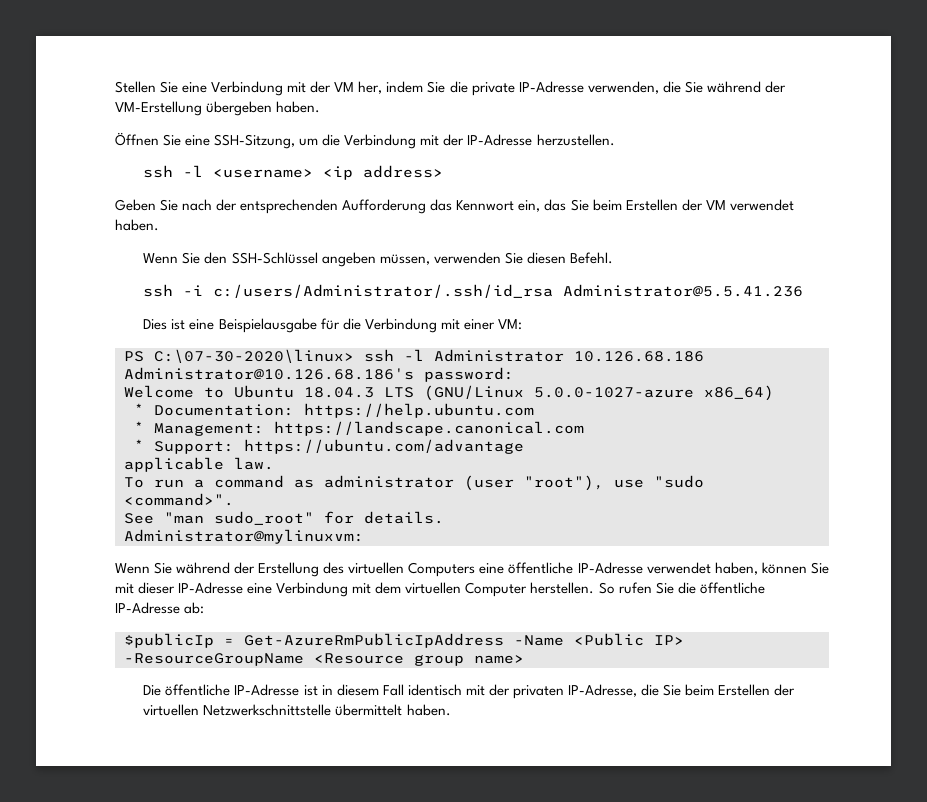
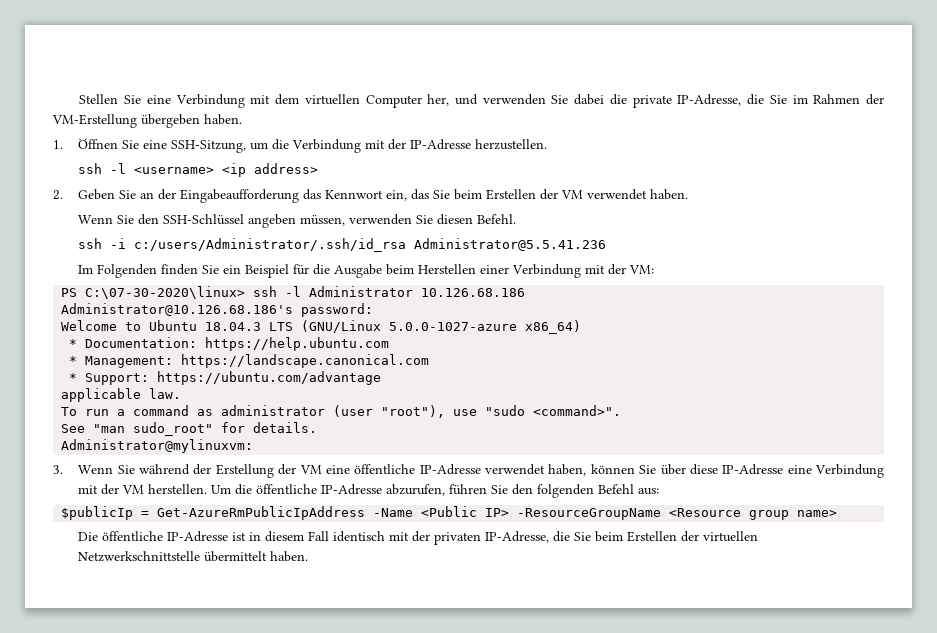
[310,81,761,96] der VM her, indem Sie die private IP-Adresse verwenden, die Sie während -> [275,94,861,108] dem virtuellen Computer her, und verwenden Sie dabei die private IP-Adresse, die Sie im Rahmen
(321, 107) none -> [53,140,63,149] 1.
(444, 171) none -> [53,190,63,200] 2.
[182,199,427,214] nach der entsprechenden Aufforderung -> [140,189,300,203] an der Eingabeaufforderung
[143,318,495,333] Dies ist eine Beispielausgabe für die Verbindung mit einer -> [78,264,627,278] Im Folgenden finden Sie ein Beispiel für die Ausgabe beim Herstellen einer Verbindung mit der
(364, 536) none -> [53,465,63,474] 3.
[323,562,476,577] des virtuellen Computers -> [278,464,322,475] der VM
[115,582,176,594] mit dieser -> [660,464,718,475] über diese
[375,582,765,597] [115,602,205,614] dem virtuellen Computer herstellen. So rufen Sie die öffentliche IP-Adresse ab: -> [101,484,660,498] der VM herstellen. Um die öffentliche IP-Adresse abzurufen, führen Sie den folgenden Befehl aus:

